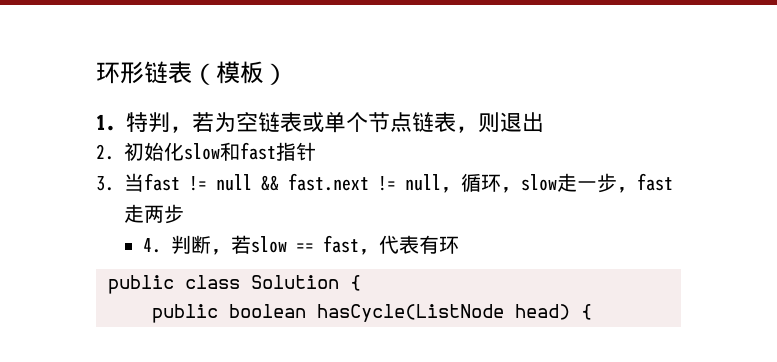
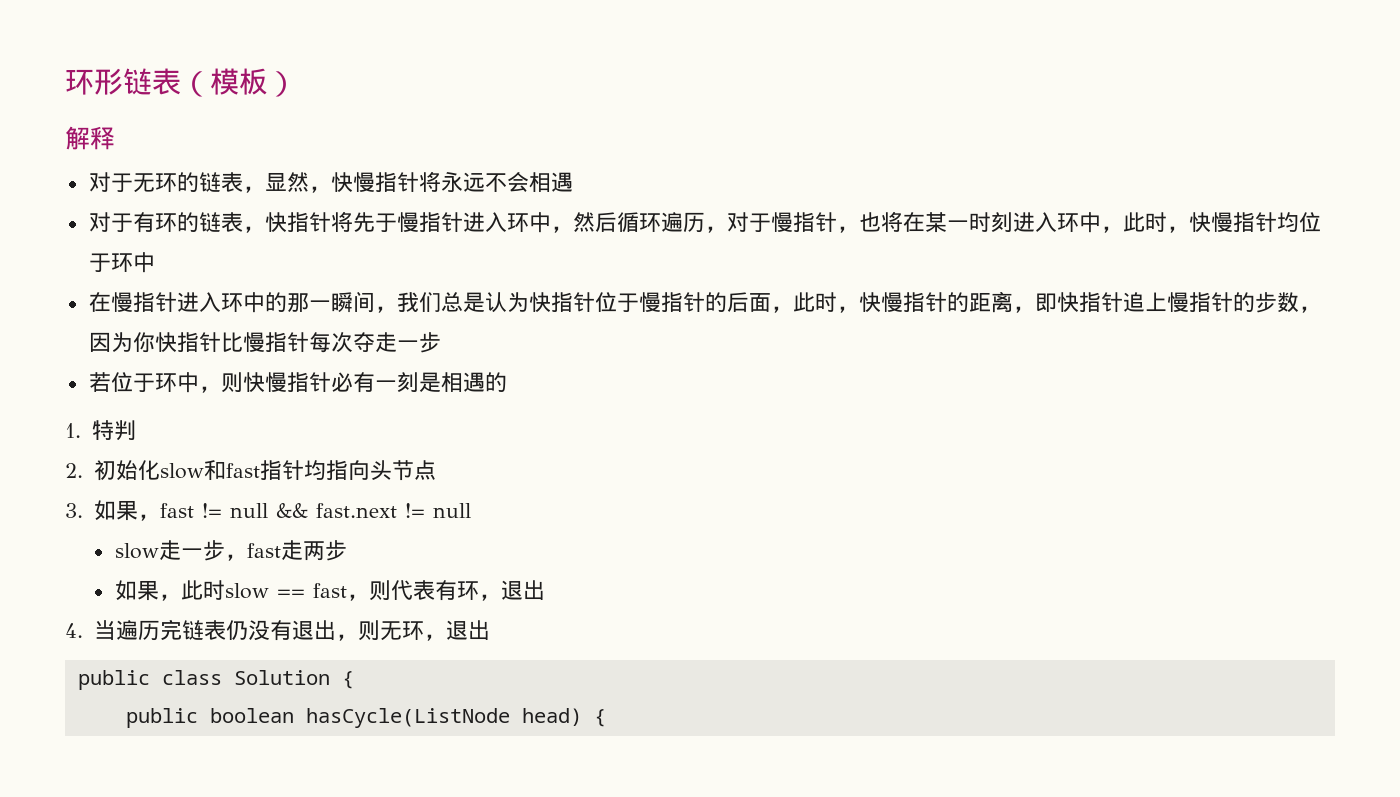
[96,112,544,133] 1.特判，若为空链表或单个节点链表，则退出 -> [65,126,115,150] [88,171,573,193] [88,211,1321,233] [88,252,155,273] [88,291,1321,313] [88,332,441,353] [88,372,507,393] [65,420,136,441] 解释 // 对于无环的链表，显然，快慢指针将永远不会相遇 // 对于有环的链表，快指针将先于慢指针进入环中，然后循环遍历，对于慢指针，也将在某一时刻进入环中，此时，快慢指针均位于环中 // 在慢指针进入环中的那一瞬间，我们总是认为快指针位于慢指针的后面，此时，快慢指针的距离，即快指针追上慢指针的步数，因为你快指针比慢指针每次夺走一步 // 若位于环中，则快慢指针必有一刻是相遇的 // 1.特判
(316, 151) none -> [303,460,436,481] 均指向头节点
[124,173,144,192] 当 -> [93,500,160,521] 如果，
[441,173,521,193] ，循环， -> (471, 510) //
[143,235,252,255] 4.判断，若 -> [114,580,225,601] 如果，此时
(380, 252) none -> [368,580,391,601] 则
(460, 245) none -> [478,580,545,601] [65,619,490,641] ，退出 // 4.当遍历完链表仍没有退出，则无环，退出

